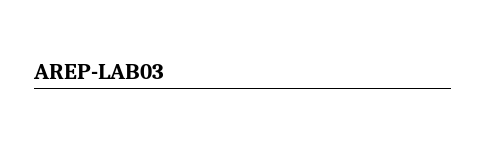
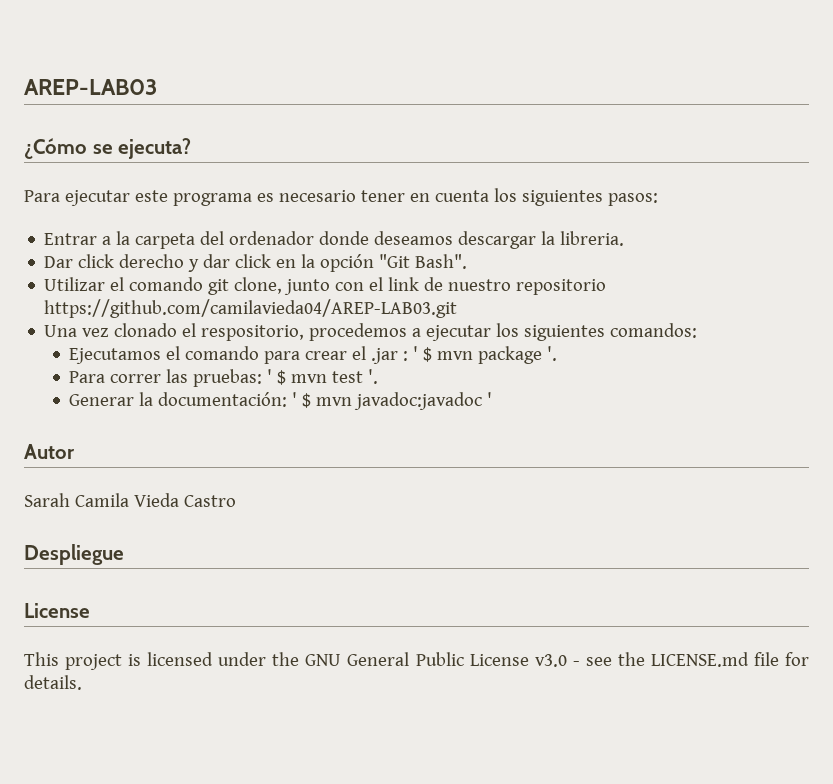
(164, 71) none -> [24,138,192,159] [24,188,658,206] [44,231,625,249] [44,254,468,272] [44,277,607,295] [44,299,458,318] [44,323,698,341] [69,346,558,364] [69,369,379,387] [69,392,493,410] [24,444,75,459] [24,493,236,507] [24,544,124,565] [24,603,90,618] [24,652,809,670] [24,675,82,690] // ¿Cómo se ejecuta? // Para ejecutar este programa es necesario tener en cuenta los siguientes pasos: // Entrar a la carpeta del ordenador donde deseamos descargar la libreria. // Dar click derecho y dar click en la opción "Git Bash". // Utilizar el comando git clone, junto con el link de nuestro repositorio https://github.com/camilavieda04/AREP-LAB03.git // Una vez clonado el respositorio, procedemos a ejecutar los siguientes comandos: // Ejecutamos el comando para crear el .jar : ' $ mvn package '. // Para correr las pruebas: ' $ mvn test '. // Generar la documentación: ' $ mvn javadoc:javadoc ' // Autor // Sarah Camila Vieda Castro // Despliegue // License // This project is licensed under the GNU General Public License v3.0 - see the LICENSE.md file for details.

